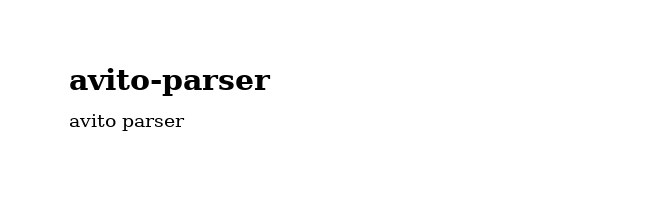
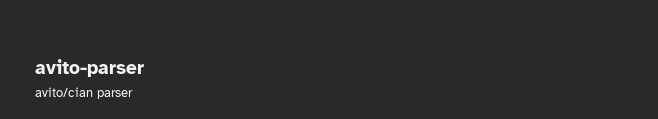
[69,114,116,127] avito -> [35,87,93,97] avito/cian

